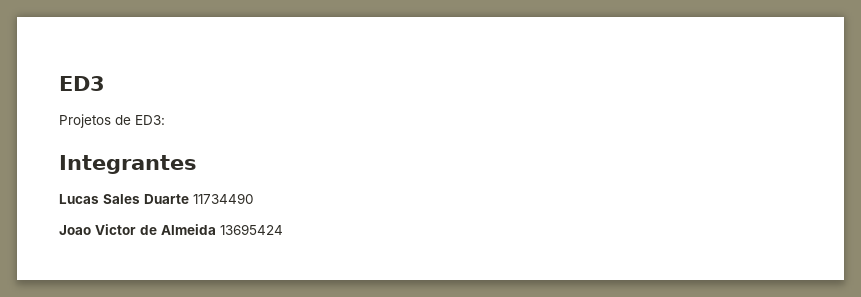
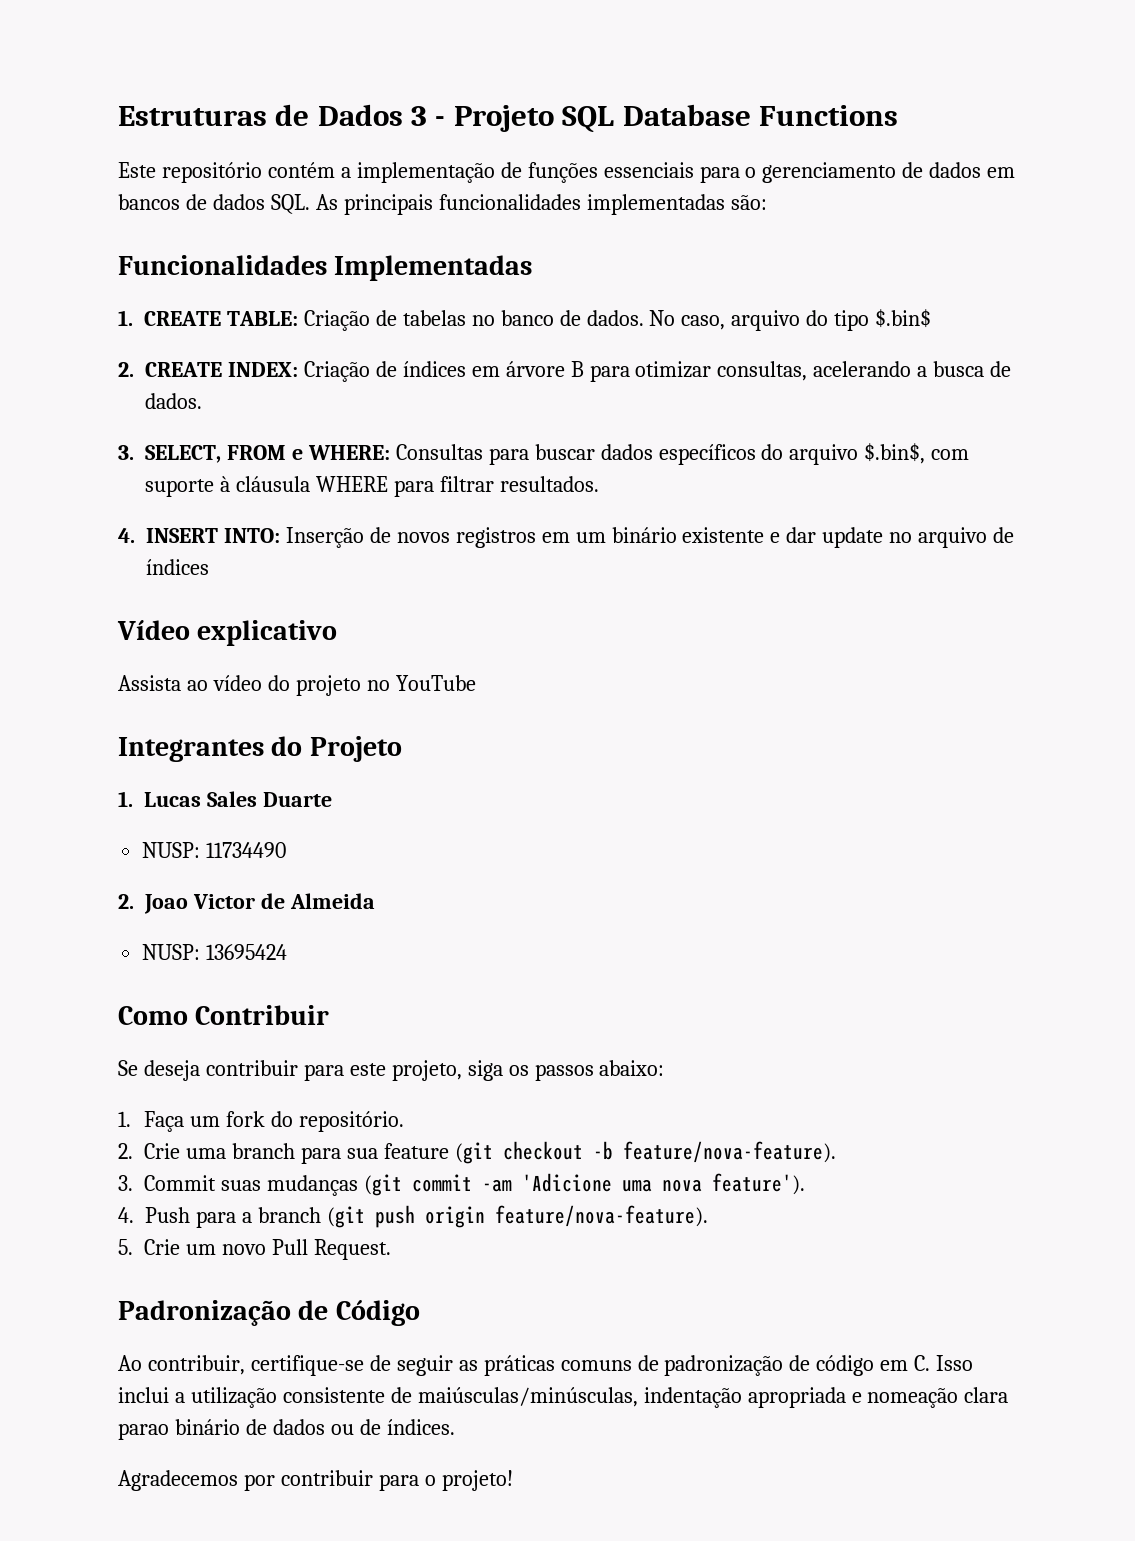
[59,76,105,91] [59,114,165,128] [59,155,197,174] ED3 // Projetos de ED3: // Integrantes // -> [118,104,898,133] [118,162,1016,183] [118,194,767,215] [118,255,533,281] [118,309,932,331] [118,361,1012,382] [145,393,202,409] [118,443,970,465] [145,476,599,497] [118,527,1015,548] [146,559,209,575] [117,620,338,646] [118,675,476,696] [118,736,402,762] [118,791,133,807] Estruturas de Dados 3 - Projeto SQL Database Functions // Este repositório contém a implementação de funções essenciais para o gerenciamento de dados em bancos de dados SQL. As principais funcionalidades implementadas são: // Funcionalidades Implementadas // 1. CREATE TABLE: Criação de tabelas no banco de dados. No caso, arquivo do tipo $.bin$ // 2. CREATE INDEX: Criação de índices em árvore B para otimizar consultas, acelerando a busca de dados. // 3. SELECT, FROM e WHERE: Consultas para buscar dados específicos do arquivo $.bin$, com suporte à cláusula WHERE para filtrar resultados. // 4. INSERT INTO: Inserção de novos registros em um binário existente e dar update no arquivo de índices // Vídeo explicativo // Assista ao vídeo do projeto no YouTube // Integrantes do Projeto // 1.
(189, 199) none -> [142,842,201,858] // NUSP:
(254, 198) none -> [118,894,134,909] 2.
(216, 229) none -> [142,944,201,960] // NUSP:
(283, 229) none -> [118,1005,330,1025] [118,1060,665,1081] [118,1111,404,1132] [118,1141,836,1164] [118,1173,805,1196] [118,1205,708,1228] [118,1239,391,1260] [118,1300,420,1326] [118,1355,974,1376] [118,1387,1009,1408] [118,1419,455,1440] [118,1470,513,1491] // Como Contribuir // Se deseja contribuir para este projeto, siga os passos abaixo: // 1. Faça um fork do repositório. // 2. Crie uma branch para sua feature (git checkout -b feature/nova-feature). // 3. Commit suas mudanças (git commit -am 'Adicione uma nova feature'). // 4. Push para a branch (git push origin feature/nova-feature). // 5. Crie um novo Pull Request. // Padronização de Código // Ao contribuir, certifique-se de seguir as práticas comuns de padronização de código em C. Isso inclui a utilização consistente de maiúsculas/minúsculas, indentação apropriada e nomeação clara parao binário de dados ou de índices. // Agradecemos por contribuir para o projeto!

